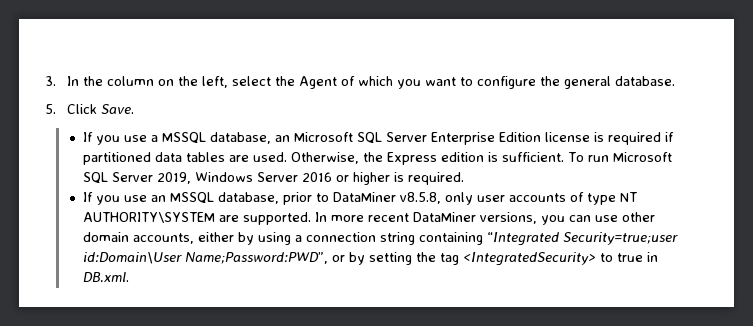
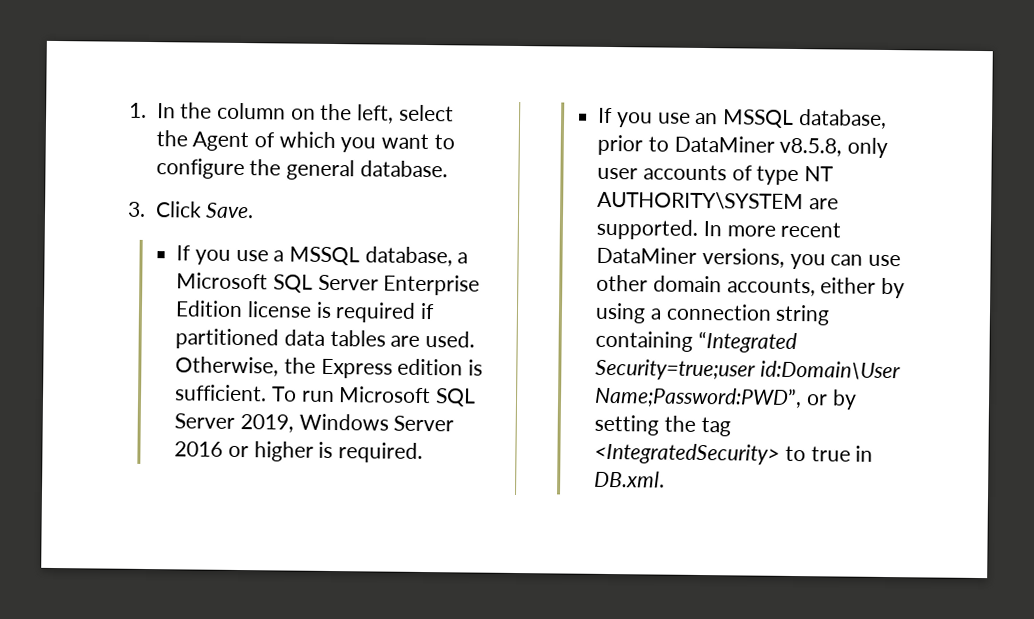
[45,76,56,86] 3. -> [129,102,147,118] 1.
[45,104,56,114] 5. -> [127,201,146,217] 3.
[274,135,290,142] an -> [457,252,469,264] a

